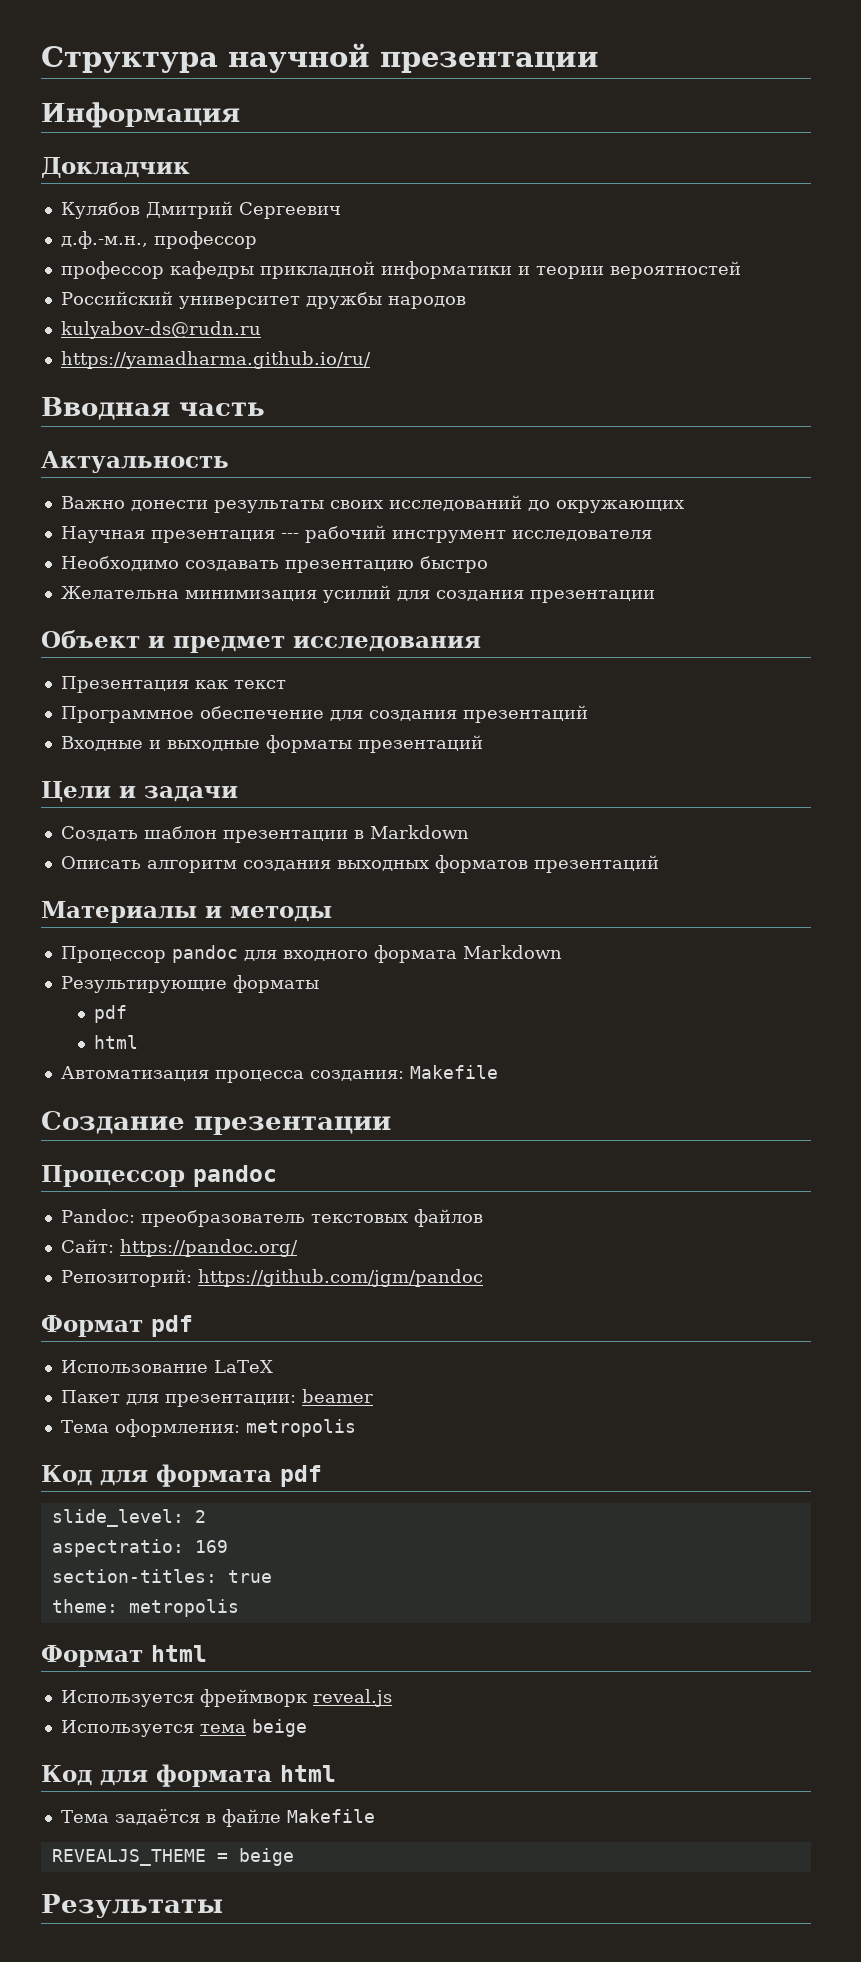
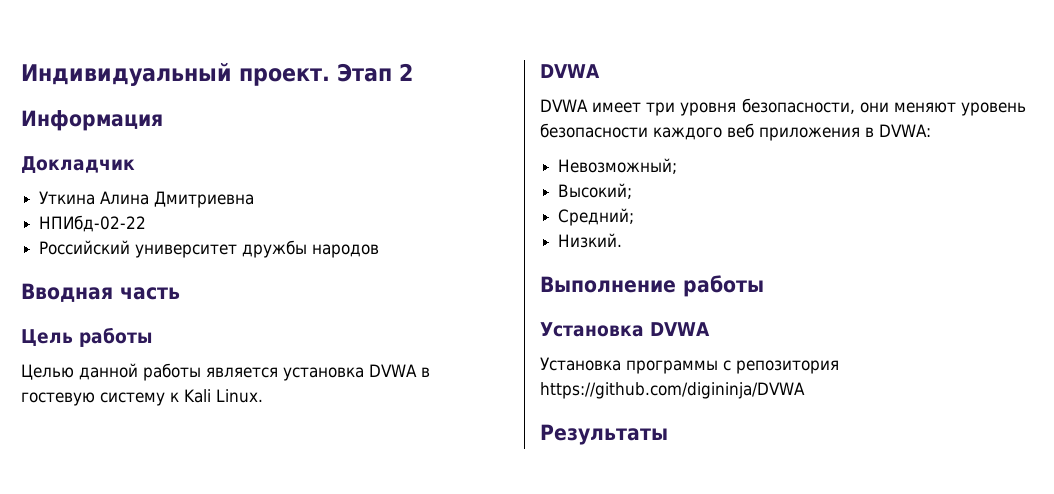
[41,43,599,73] [41,102,240,128] [41,157,190,178] [60,201,341,219] [60,231,257,249] [60,261,741,279] Структура научной презентации // Информация // Докладчик // Кулябов Дмитрий Сергеевич // д.ф.-м.н., профессор // профессор кафедры прикладной информатики и теории вероятностей -> [21,62,413,86] [21,110,163,131] [21,156,135,173] [39,191,255,208] [39,215,147,232] Индивидуальный проект. Этап 2 // Информация // Докладчик // Уткина Алина Дмитриевна // НПИбд-02-22
[60,321,261,339] [60,351,371,369] // kulyabov-ds@rudn.ru // https://yamadharma.github.io/ru/ -> (380, 251) none
[41,451,229,473] [60,495,684,513] [60,525,652,543] [60,556,488,573] [60,585,655,603] [41,630,481,653] [60,676,286,693] [60,705,588,723] [60,735,483,753] [41,781,238,802] [60,825,469,843] [60,855,659,873] [41,901,332,923] [60,945,562,963] [60,975,319,993] [93,1005,127,1023] [93,1035,138,1049] [60,1065,498,1083] [41,1111,391,1135] [41,1165,277,1187] [60,1209,483,1227] [60,1239,298,1257] [60,1269,483,1287] [41,1315,193,1337] [60,1360,273,1373] [60,1389,373,1407] [60,1419,356,1437] [41,1464,322,1487] [51,1509,206,1527] [51,1539,228,1557] [51,1569,272,1583] [51,1599,239,1617] [41,1645,207,1667] [60,1689,392,1707] [60,1719,307,1737] [41,1764,336,1787] [60,1809,375,1827] [51,1848,294,1866] Актуальность // Важно донести результаты своих исследований до окружающих // Научная презентация --- рабочий инструмент исследователя // Необходимо создавать презентацию быстро // Желательна минимизация усилий для создания презентации // Объект и предмет исследования // Презентация как текст // Программное обеспечение для создания презентаций // Входные и выходные форматы презентаций // Цели и задачи // Создать шаблон презентации в Markdown // Описать алгоритм создания выходных форматов презентаций // Материалы и методы // Процессор pandoc для входного формата Markdown // Результирующие форматы // pdf // html // Автоматизация процесса создания: Makefile // Создание презентации // Процессор pandoc // Pandoc: преобразователь текстовых файлов // Сайт: https://pandoc.org/ // Репозиторий: https://github.com/jgm/pandoc // Формат pdf // Использование LaTeX // Пакет для презентации: beamer // Тема оформления: metropolis // Код для формата pdf // slide_level: 2 // aspectratio: 169 // section-titles: true // theme: metropolis // Формат html // Используется фреймворк reveal.js // Используется тема beige // Код для формата html // Тема задаётся в файле Makefile // REVEALJS_THEME = beige -> [21,327,152,347] [21,363,430,381] [21,389,263,406] [540,64,600,78] [540,98,1026,116] [540,123,931,141] [558,158,678,174] [558,183,633,199] [558,208,635,226] [558,233,623,248] [540,275,764,297] [540,322,710,337] [540,357,839,374] [540,382,805,399] Цель работы // Целью данной работы является установка DVWA в гостевую систему к Kali Linux. // DVWA // DVWA имеет три уровня безопасности, они меняют уровень безопасности каждого веб приложения в DVWA: // Невозможный; // Высокий; // Средний; // Низкий. // Выполнение работы // Установка DVWA // Установка программы с репозитория https://github.com/digininja/DVWA

